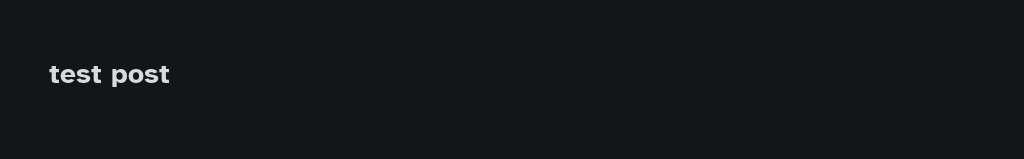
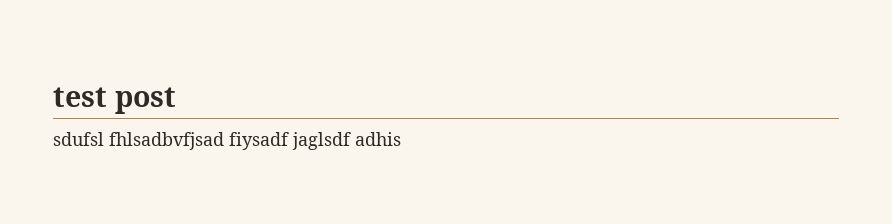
(170, 76) none -> [53,132,401,150] // sdufsl fhlsadbvfjsad fiysadf jaglsdf adhis

